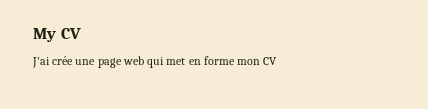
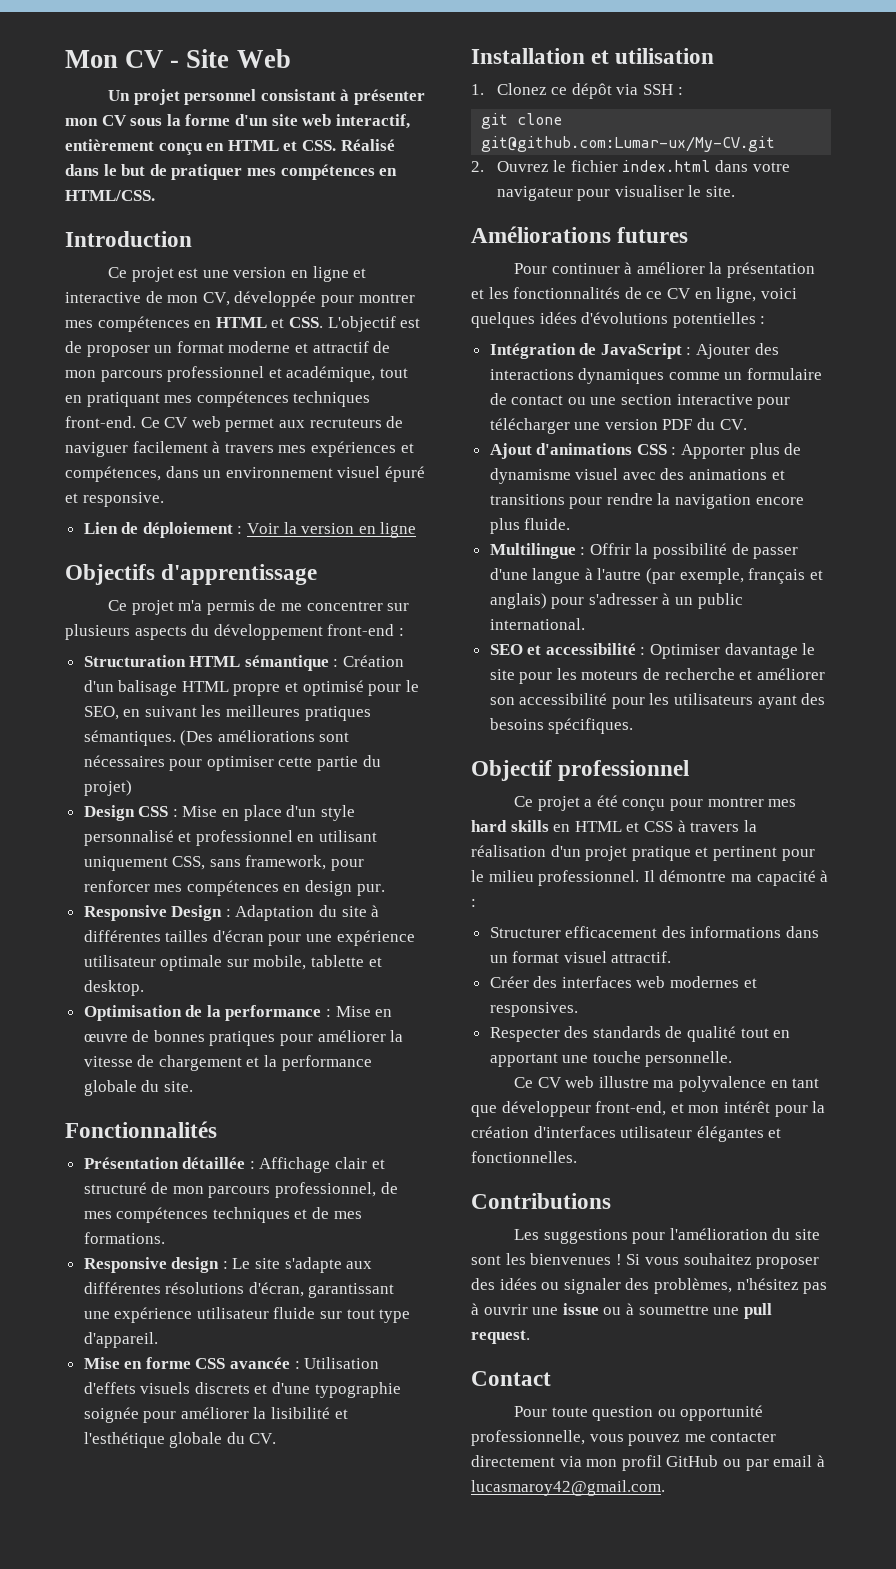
[33,28,81,42] [32,56,278,68] My CV // J'ai crée une page web qui met en forme mon CV -> [65,49,291,68] [108,89,425,105] [65,114,410,129] [65,139,395,155] [65,164,398,180] [65,190,155,201] [65,231,192,247] [108,266,367,282] [65,291,415,307] [65,316,421,332] [65,341,391,357] [65,366,408,382] [65,391,371,407] [65,416,404,432] [65,441,414,457] [65,466,425,482] [65,492,164,507] [83,522,417,538] [65,564,318,585] [108,599,410,615] [65,624,404,640] [83,655,405,671] [83,680,419,696] [83,705,371,721] [83,730,350,746] [83,755,381,771] [83,780,132,796] [83,805,355,821] [83,830,378,846] [83,855,365,871] [83,880,385,896] [83,905,380,921] [83,930,415,946] [83,955,382,971] [83,980,144,996] [83,1005,393,1021] [83,1030,404,1046] [83,1055,372,1071] [83,1080,193,1096] [65,1121,217,1138] [83,1157,385,1173] [83,1182,398,1198] [83,1207,362,1223] [83,1232,165,1244] [83,1257,373,1273] [83,1282,395,1298] [83,1307,411,1323] [83,1332,158,1348] [83,1357,380,1369] [83,1382,401,1398] [83,1407,348,1423] [83,1432,277,1448] [471,48,715,64] [471,83,683,99] [481,113,563,129] [481,136,776,152] [471,160,790,172] [496,185,735,201] [471,226,689,243] [514,262,815,278] [471,287,797,303] [471,312,766,328] [489,343,779,359] [489,368,823,384] [489,393,791,409] [489,418,747,434] [489,443,802,459] [489,468,785,484] [489,493,804,509] [489,518,571,534] [489,543,799,559] [489,568,823,584] [489,593,743,609] [489,618,585,630] [489,643,816,659] [489,668,825,684] [489,693,826,709] [489,718,634,734] [471,760,690,781] [514,795,797,811] [471,820,757,832] [471,845,815,861] [471,870,829,886] [471,899,476,907] [489,926,820,938] [489,951,672,963] [489,976,757,988] [489,1002,578,1017] [489,1026,791,1042] [489,1051,733,1067] [514,1076,820,1092] [471,1101,826,1117] [471,1126,782,1142] [471,1151,577,1163] [471,1193,611,1209] [514,1228,820,1244] [471,1253,820,1269] [471,1278,828,1294] [471,1303,772,1319] [471,1330,530,1344] [471,1371,551,1386] [514,1405,764,1421] [471,1430,777,1446] [471,1455,825,1471] [471,1480,665,1496] Mon CV - Site Web // Un projet personnel consistant à présenter mon CV sous la forme d'un site web interactif, entièrement conçu en HTML et CSS. Réalisé dans le but de pratiquer mes compétences en HTML/CSS. // Introduction // Ce projet est une version en ligne et interactive de mon CV, développée pour montrer mes compétences en HTML et CSS. L'objectif est de proposer un format moderne et attractif de mon parcours professionnel et académique, tout en pratiquant mes compétences techniques front-end. Ce CV web permet aux recruteurs de naviguer facilement à travers mes expériences et compétences, dans un environnement visuel épuré et responsive. // Lien de déploiement : Voir la version en ligne // Objectifs d'apprentissage // Ce projet m'a permis de me concentrer sur plusieurs aspects du développement front-end : // Structuration HTML sémantique : Création d'un balisage HTML propre et optimisé pour le SEO, en suivant les meilleures pratiques sémantiques. (Des améliorations sont nécessaires pour optimiser cette partie du projet) // Design CSS : Mise en place d'un style personnalisé et professionnel en utilisant uniquement CSS, sans framework, pour renforcer mes compétences en design pur. // Responsive Design : Adaptation du site à différentes tailles d'écran pour une expérience utilisateur optimale sur mobile, tablette et desktop. // Optimisation de la performance : Mise en œuvre de bonnes pratiques pour améliorer la vitesse de chargement et la performance globale du site. // Fonctionnalités // Présentation détaillée : Affichage clair et structuré de mon parcours professionnel, de mes compétences techniques et de mes formations. // Responsive design : Le site s'adapte aux différentes résolutions d'écran, garantissant une expérience utilisateur fluide sur tout type d'appareil. // Mise en forme CSS avancée : Utilisation d'effets visuels discrets et d'une typographie soignée pour améliorer la lisibilité et l'esthétique globale du CV. // Installation et utilisation // 1. Clonez ce dépôt via SSH : // git clone git@github.com:Lumar-ux/My-CV.git // 2. Ouvrez le fichier index.html dans votre navigateur pour visualiser le site. // Améliorations futures // Pour continuer à améliorer la présentation et les fonctionnalités de ce CV en ligne, voici quelques idées d'évolutions potentielles : // Intégration de JavaScript : Ajouter des interactions dynamiques comme un formulaire de contact ou une section interactive pour télécharger une version PDF du CV. // Ajout d'animations CSS : Apporter plus de dynamisme visuel avec des animations et transitions pour rendre la navigation encore plus fluide. // Multilingue : Offrir la possibilité de passer d'une langue à l'autre (par exemple, français et anglais) pour s'adresser à un public international. // SEO et accessibilité : Optimiser davantage le site pour les moteurs de recherche et améliorer son accessibilité pour les utilisateurs ayant des besoins spécifiques. // Objectif professionnel // Ce projet a été conçu pour montrer mes hard skills en HTML et CSS à travers la réalisation d'un projet pratique et pertinent pour le milieu professionnel. Il démontre ma capacité à : // Structurer efficacement des informations dans un format visuel attractif. // Créer des interfaces web modernes et responsives. // Respecter des standards de qualité tout en apportant une touche personnelle. // Ce CV web illustre ma polyvalence en tant que développeur front-end, et mon intérêt pour la création d'interfaces utilisateur élégantes et fonctionnelles. // Contributions // Les suggestions pour l'amélioration du site sont les bienvenues ! Si vous souhaitez proposer des idées ou signaler des problèmes, n'hésitez pas à ouvrir une issue ou à soumettre une pull request. // Contact // Pour toute question ou opportunité professionnelle, vous pouvez me contacter directement via mon profil GitHub ou par email à lucasmaroy42@gmail.com.

